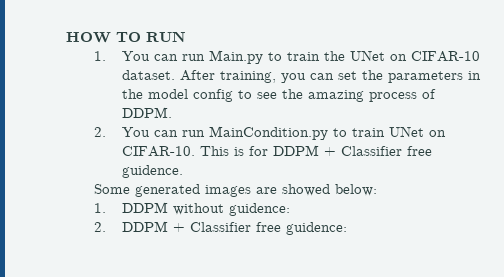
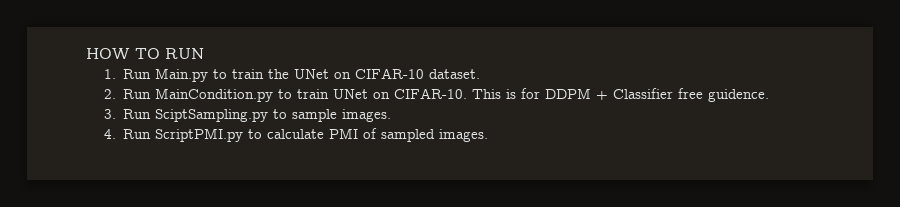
[122,51,206,61] You can run -> [123,69,152,79] Run
[180,70,482,83] [122,89,437,102] [122,107,173,118] [94,127,206,137] After training, you can set the parameters in the model config to see the amazing process of DDPM. // 2. You can run -> [103,89,152,99] // 2. Run
[94,184,378,197] [94,202,291,216] [94,221,348,235] Some generated images are showed below: // 1. DDPM without guidence: // 2. DDPM + Classifier free guidence: -> [103,109,392,122] [103,128,489,142] 3. Run SciptSampling.py to sample images. // 4. Run ScriptPMI.py to calculate PMI of sampled images.

